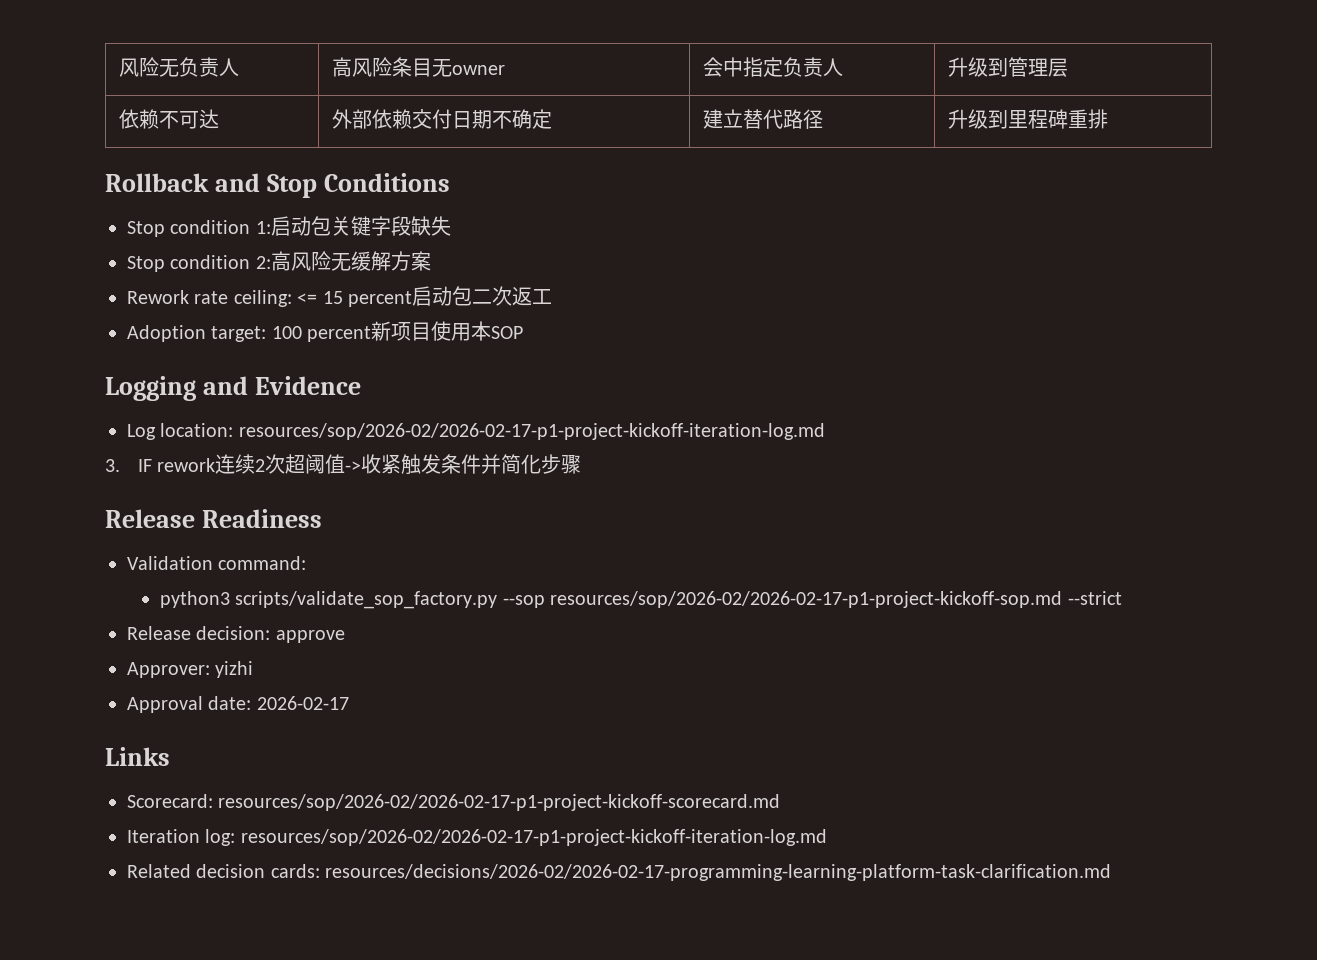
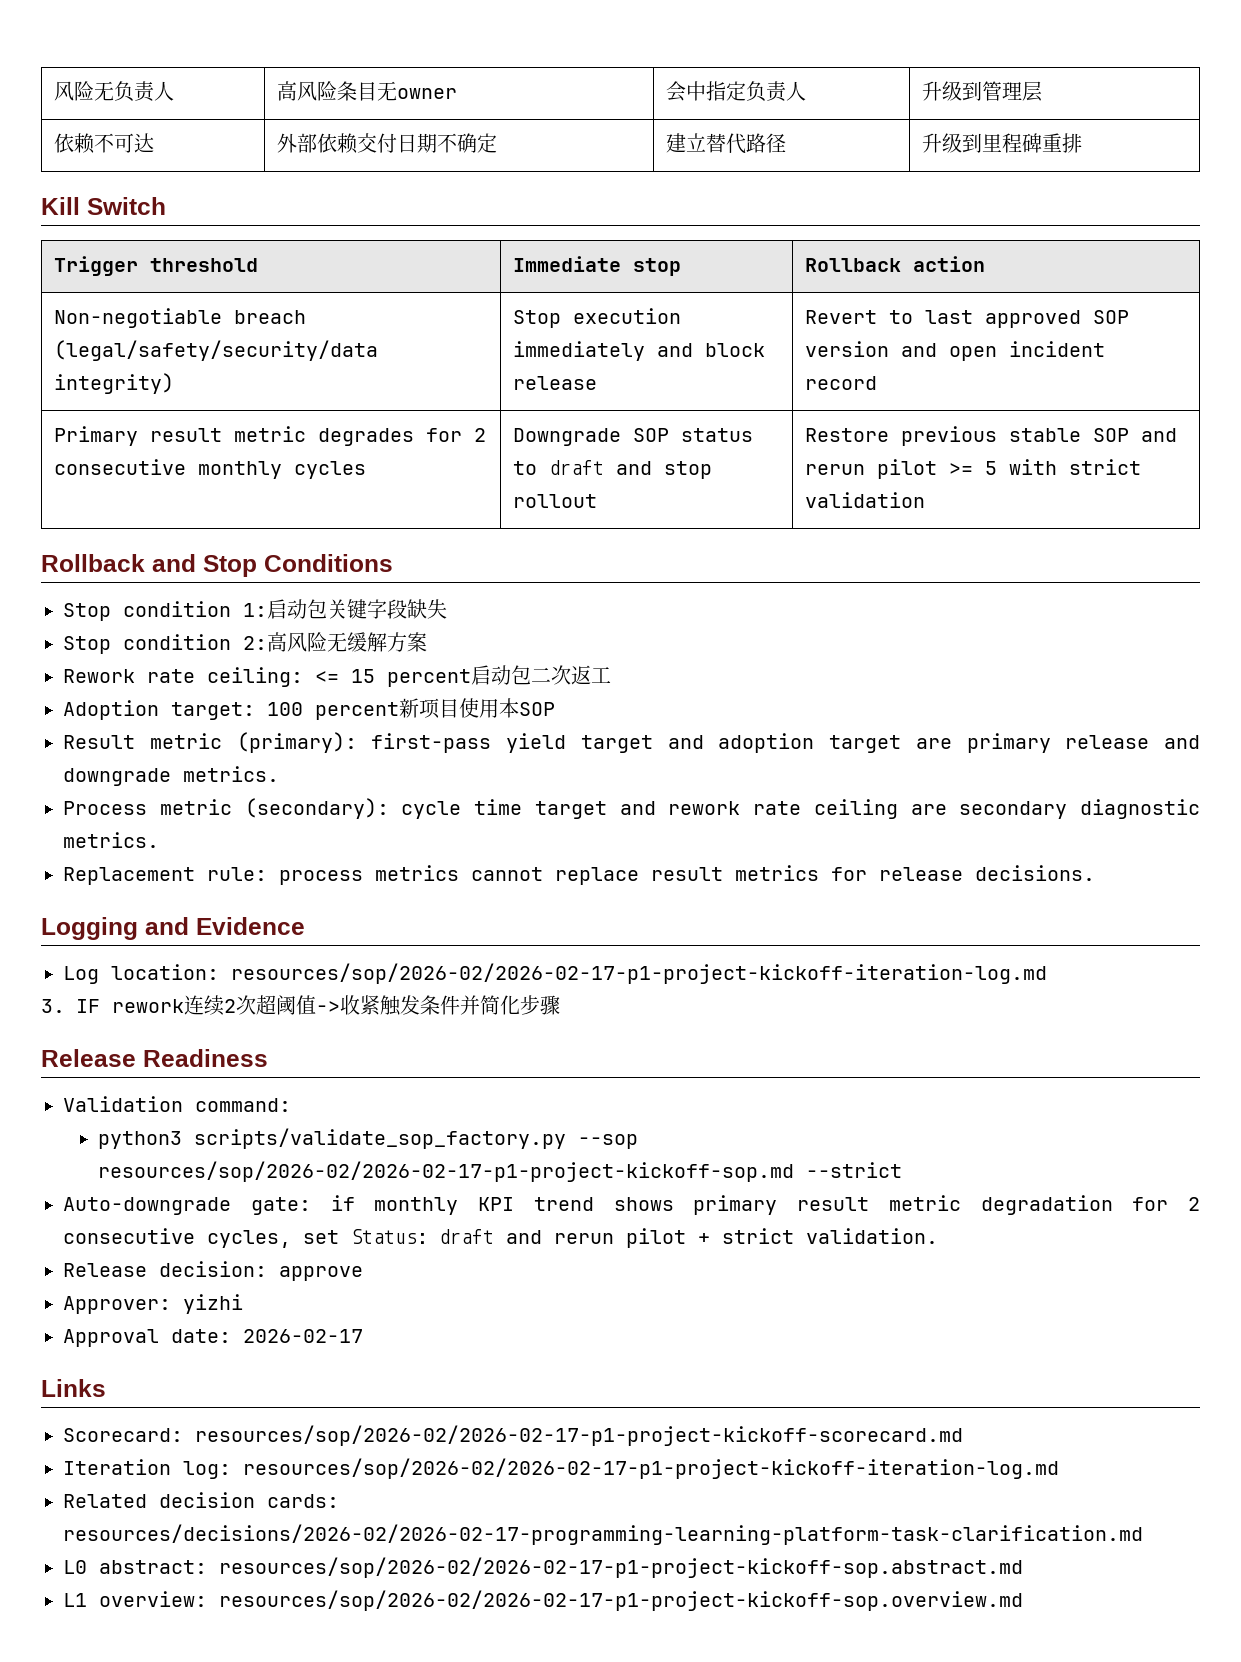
(1109, 119) none -> [41,197,166,215] [54,256,259,276] [513,256,682,276] [805,256,986,272] [54,308,307,328] [54,340,379,361] [54,373,175,394] [513,308,682,328] [513,341,766,361] [513,376,598,390] [805,310,1130,328] [805,341,1106,361] [805,376,878,390] [54,426,487,446] [54,459,367,479] [513,428,754,446] [513,460,713,479] [513,494,598,508] [805,426,1178,446] [805,459,1142,479] [805,492,926,508] // Kill Switch // Trigger threshold | Immediate stop | Rollback action // Non-negotiable breach (legal/safety/security/data integrity) | Stop execution immediately and block release | Revert to last approved SOP version and open incident record // Primary result metric degrades for 2 consecutive monthly cycles | Downgrade SOP status to draft and stop rollout | Restore previous stable SOP and rerun pilot >= 5 with strict validation
(524, 332) none -> [63,732,1200,753] [63,766,279,786] [63,798,1200,819] [63,832,159,848] [63,865,1095,885] // Result metric (primary): first-pass yield target and adoption target are primary release and downgrade metrics. // Process metric (secondary): cycle time target and rework rate ceiling are secondary diagnostic metrics. // Replacement rule: process metrics cannot replace result metrics for release decisions.
(1122, 598) none -> [63,1195,1200,1215] [63,1228,938,1248] // Auto-downgrade gate: if monthly KPI trend shows primary result metric degradation for 2 consecutive cycles, set Status: draft and rerun pilot + strict validation.
(1112, 872) none -> [63,1557,1023,1578] [63,1590,1023,1611] // L0 abstract: resources/sop/2026-02/2026-02-17-p1-project-kickoff-sop.abstract.md // L1 overview: resources/sop/2026-02/2026-02-17-p1-project-kickoff-sop.overview.md

